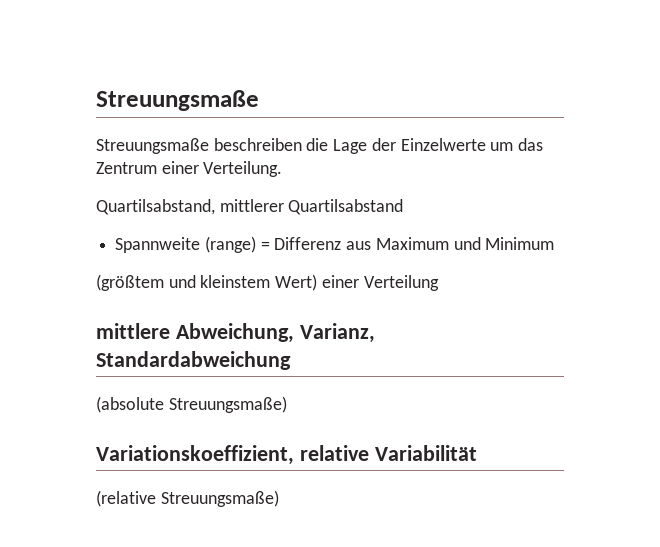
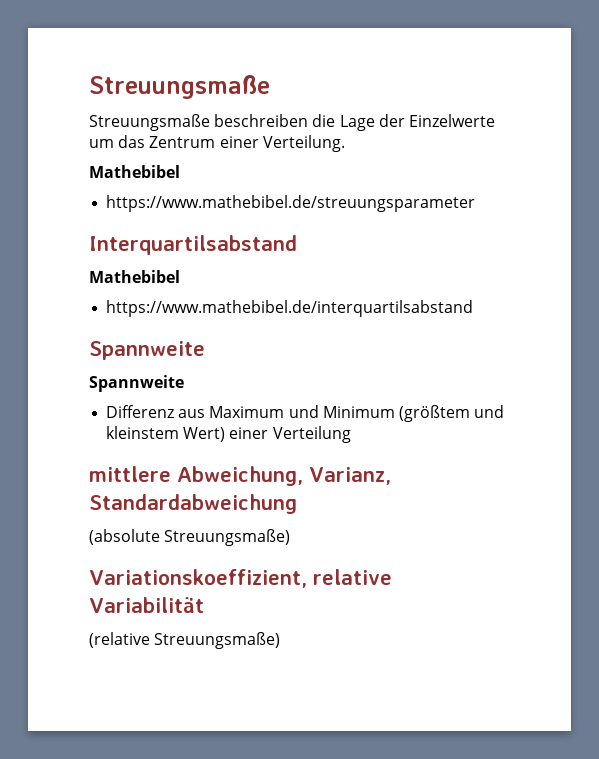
[96,199,404,215] [115,236,270,253] Quartilsabstand, mittlerer Quartilsabstand // Spannweite (range) = -> [89,165,180,178] [106,195,476,212] [89,235,297,255] [89,270,180,283] [106,300,474,317] [89,341,205,360] [89,375,184,392] Mathebibel // https://www.mathebibel.de/streuungsparameter // Interquartilsabstand // Mathebibel // https://www.mathebibel.de/interquartilsabstand // Spannweite // Spannweite //
(555, 243) // -> (395, 412) none

